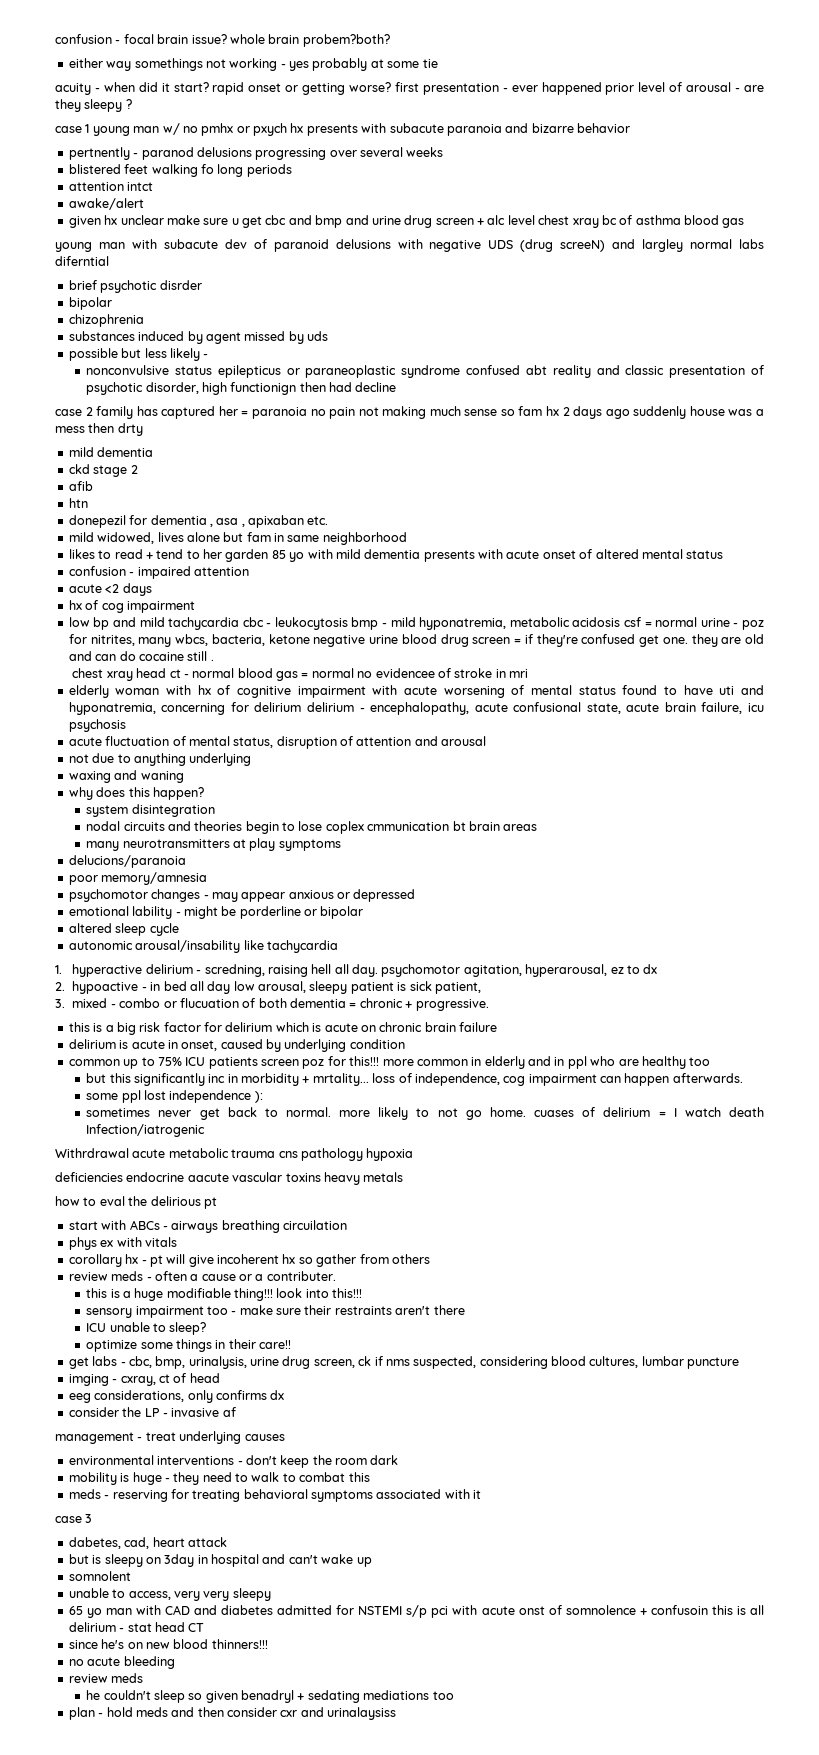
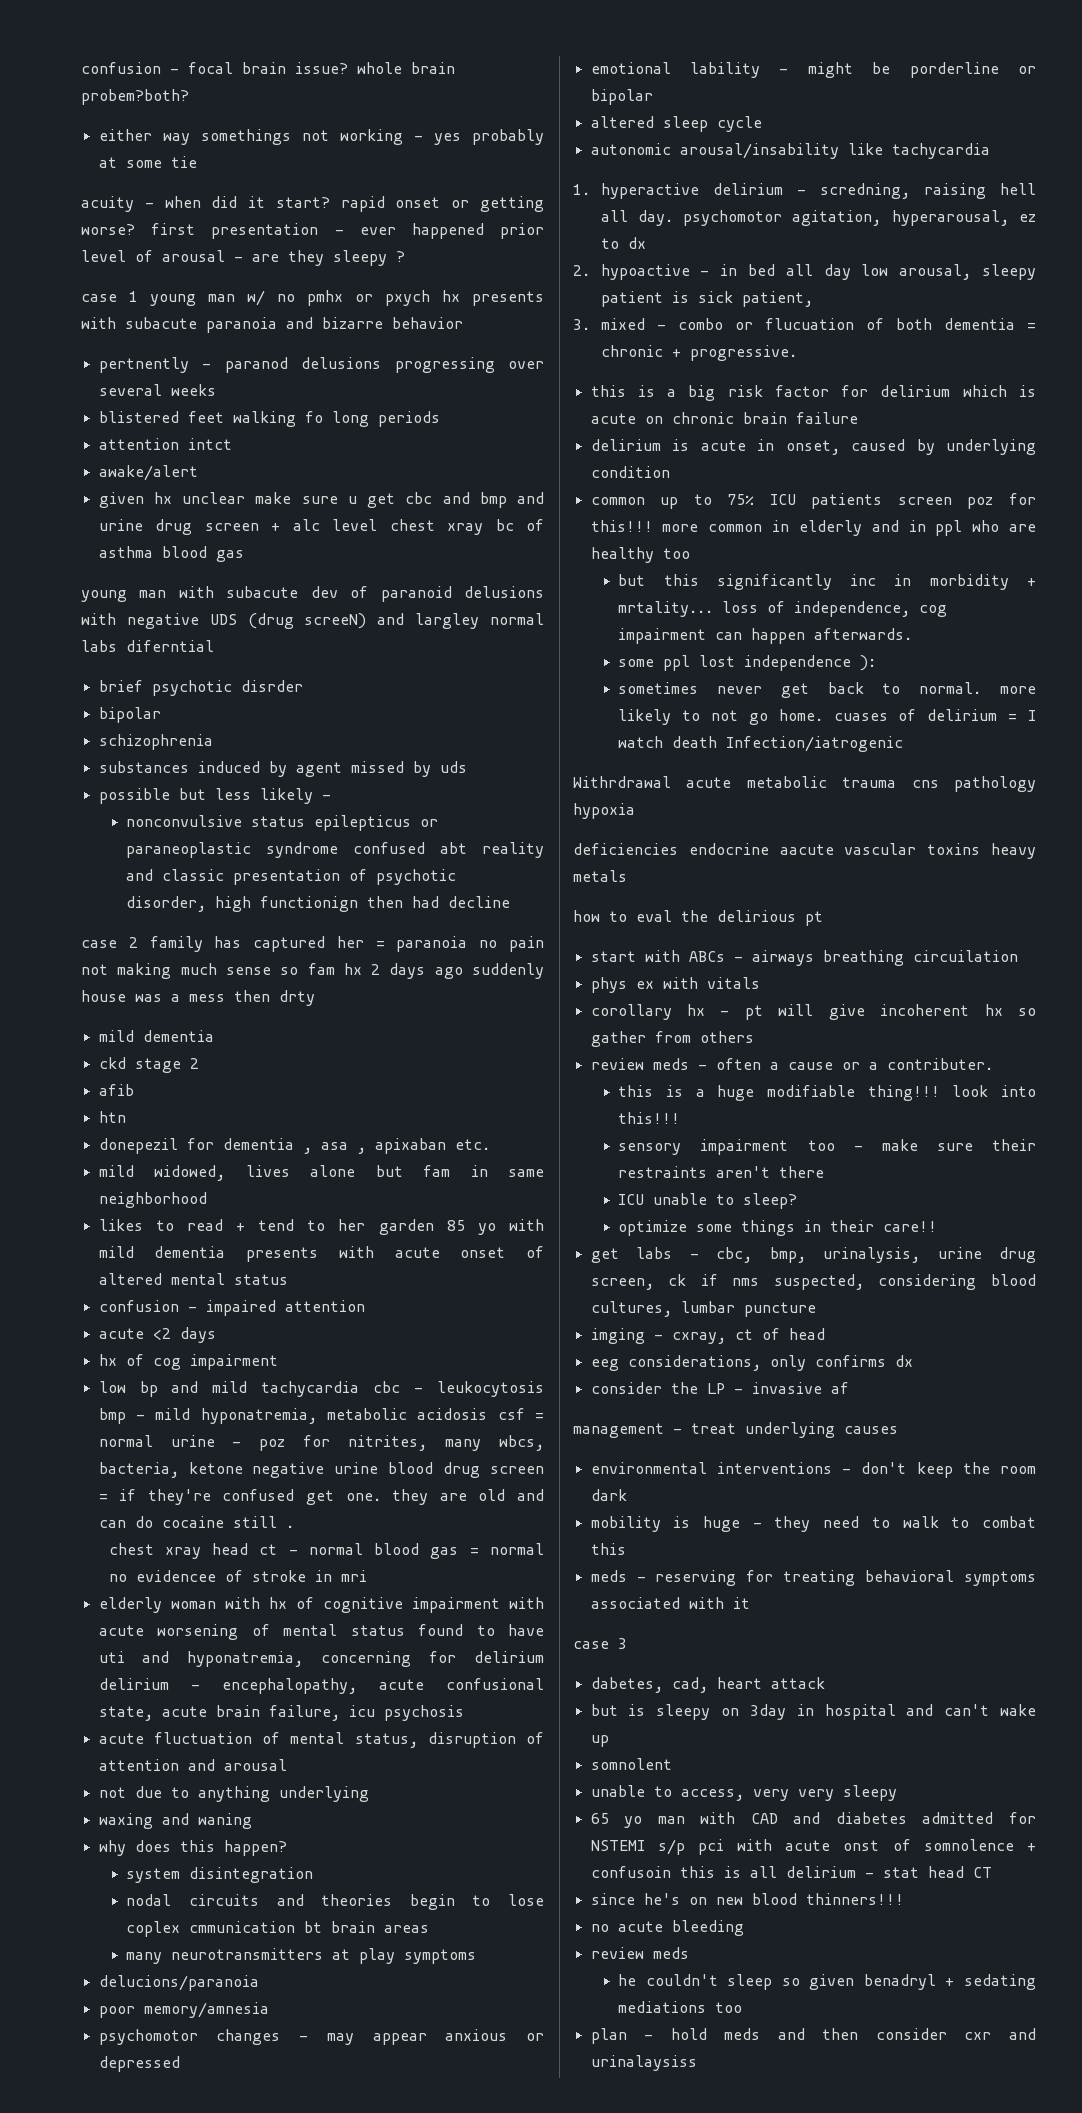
[68,314,144,327] chizophrenia -> [98,734,213,750] schizophrenia

